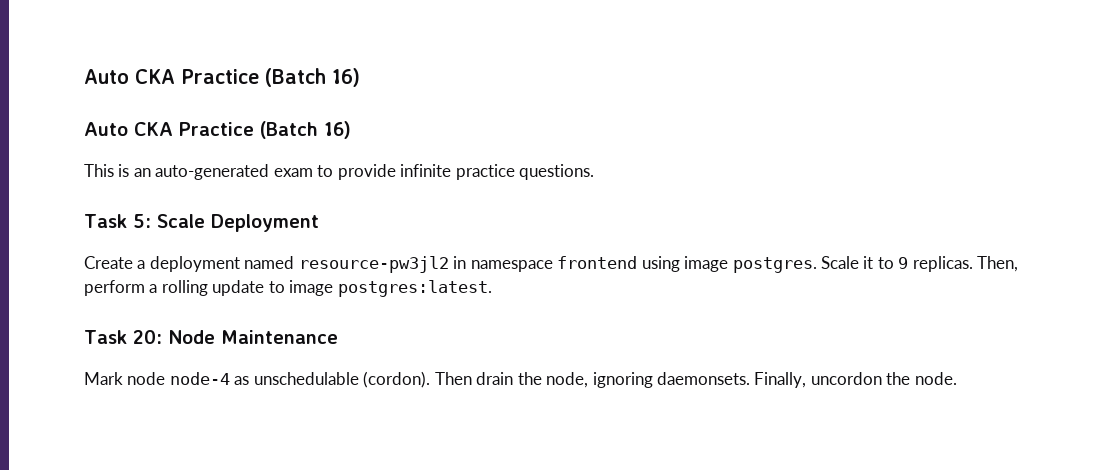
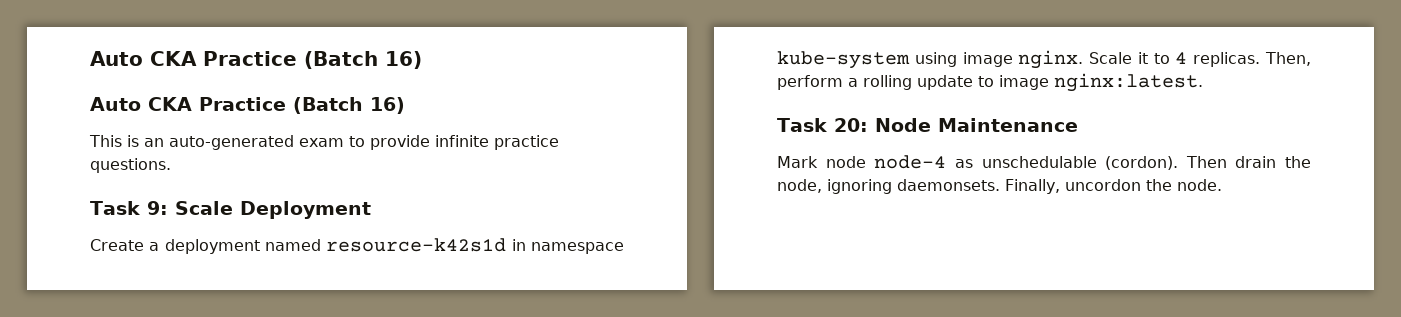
[132,214,151,228] 5: -> [146,201,168,215] 9:
[298,256,449,273] resource-pw3jl2 -> [326,238,507,252] resource-k42s1d
[557,256,638,269] frontend -> [777,51,910,69] kube-system
[732,257,817,273] postgres. -> [1018,50,1084,69] nginx.
[898,257,909,269] 9 -> [1175,52,1188,64] 4
[337,280,492,297] postgres:latest. -> [1054,73,1203,92] nginx:latest.

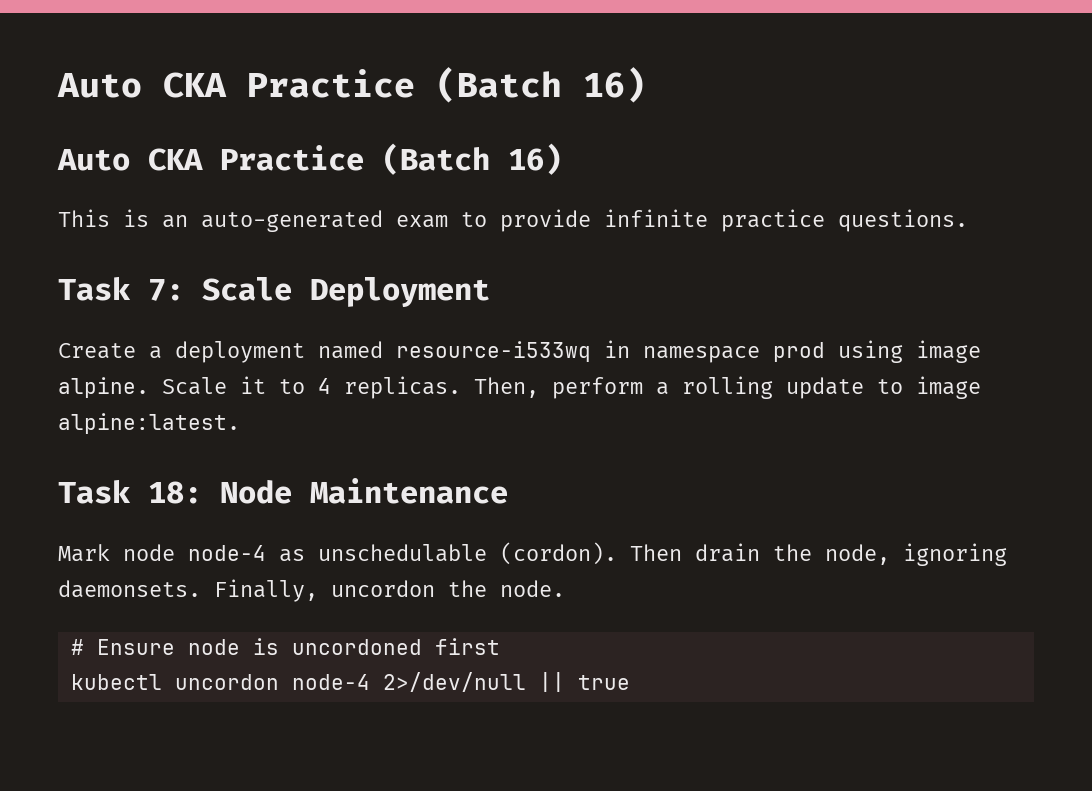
[146,201,168,215] 9: -> [148,279,184,301] 7:
[326,238,507,252] resource-k42s1d -> [396,341,591,362] resource-i533wq
[777,51,910,69] kube-system -> [773,342,825,362] prod
[1018,50,1084,69] nginx. -> [58,377,149,398] alpine.
[1054,73,1203,92] [777,118,868,132] nginx:latest. // Task 20: -> [58,413,240,434] [58,479,202,504] alpine:latest. // Task 18:
(1222, 185) none -> [70,638,500,655] [70,672,630,692] // # Ensure node is uncordoned first // kubectl uncordon node-4 2>/dev/null || true

